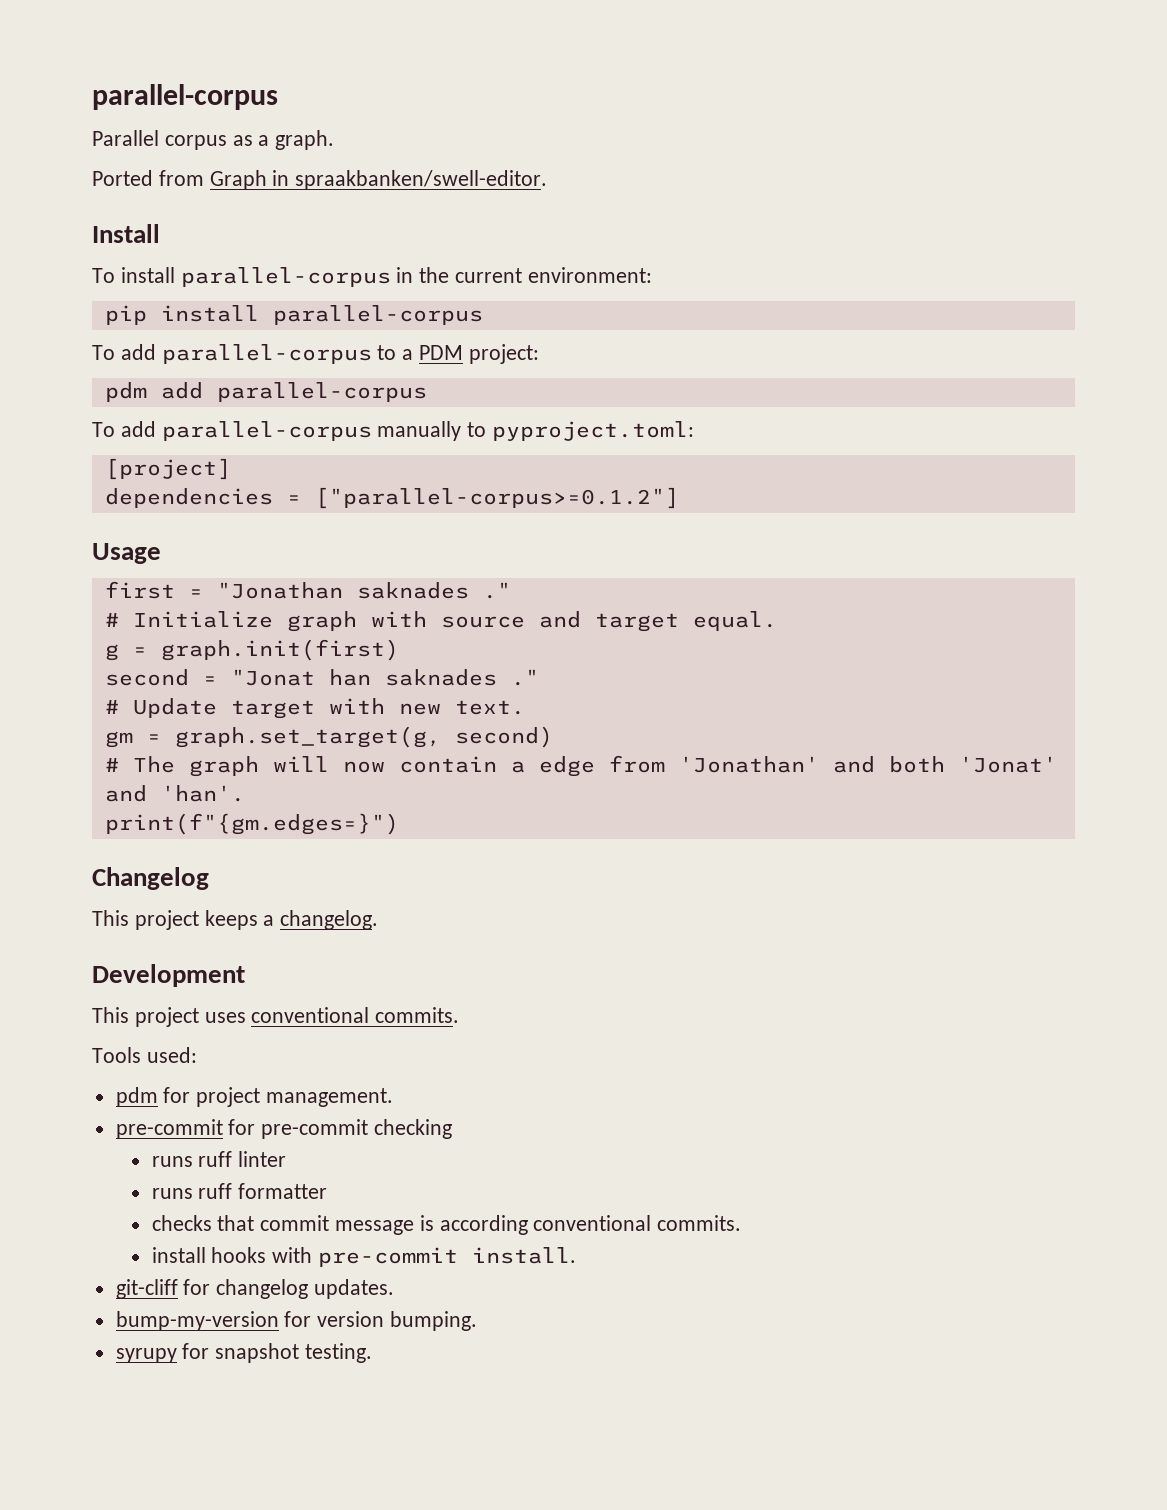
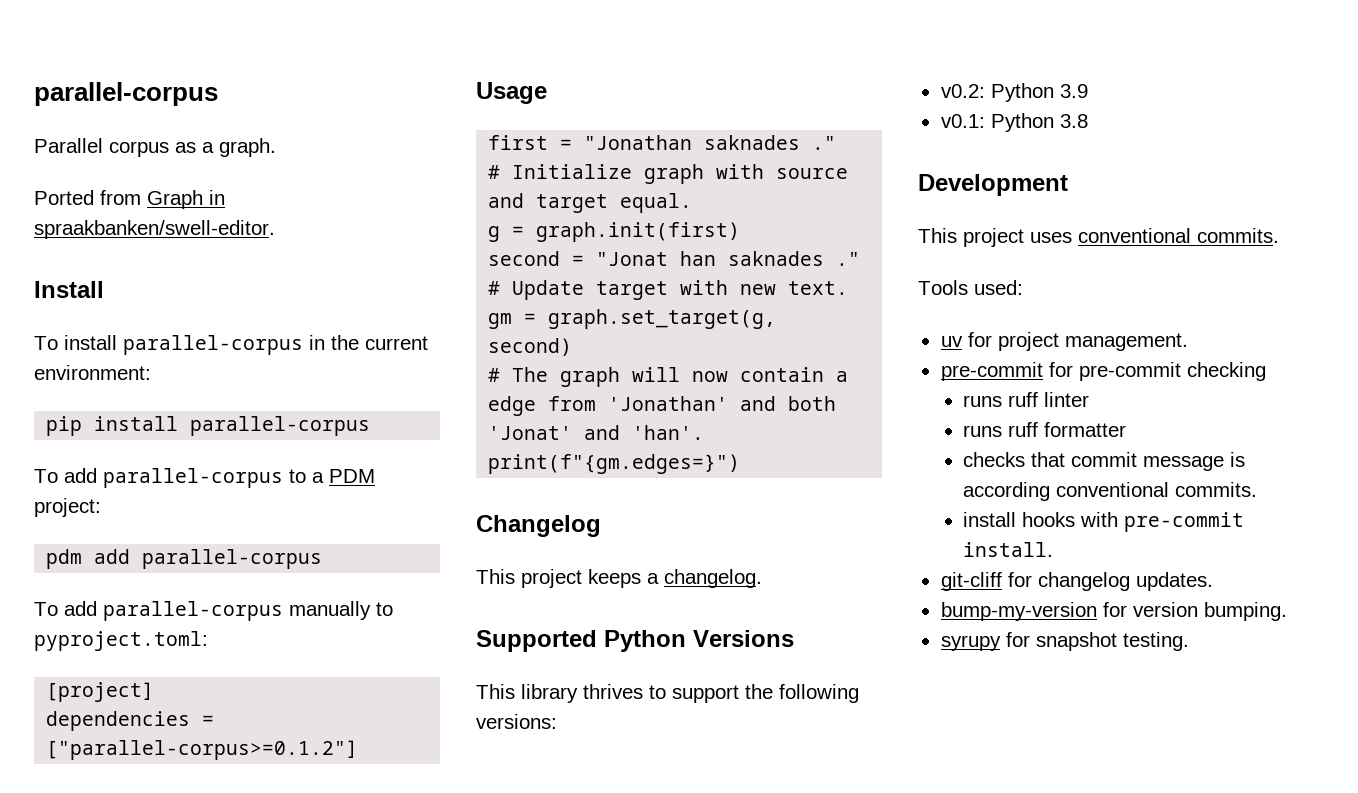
(379, 920) none -> [476,630,794,652] [476,684,859,703] [476,714,557,729] [940,83,1088,102] [940,113,1088,132] // Supported Python Versions // This library thrives to support the following versions: // v0.2: Python 3.9 // v0.1: Python 3.8
[115,1087,158,1107] pdm -> [940,336,963,347] uv

